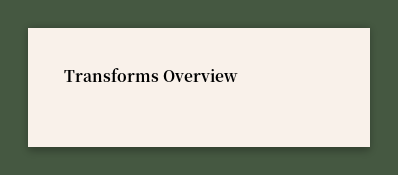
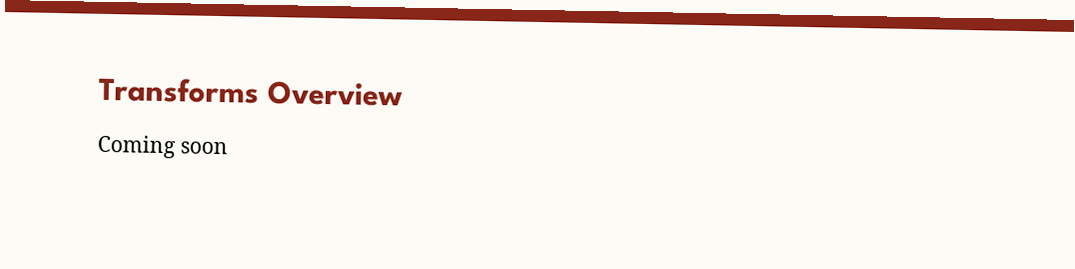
(239, 75) none -> [97,134,228,159] // Coming soon

